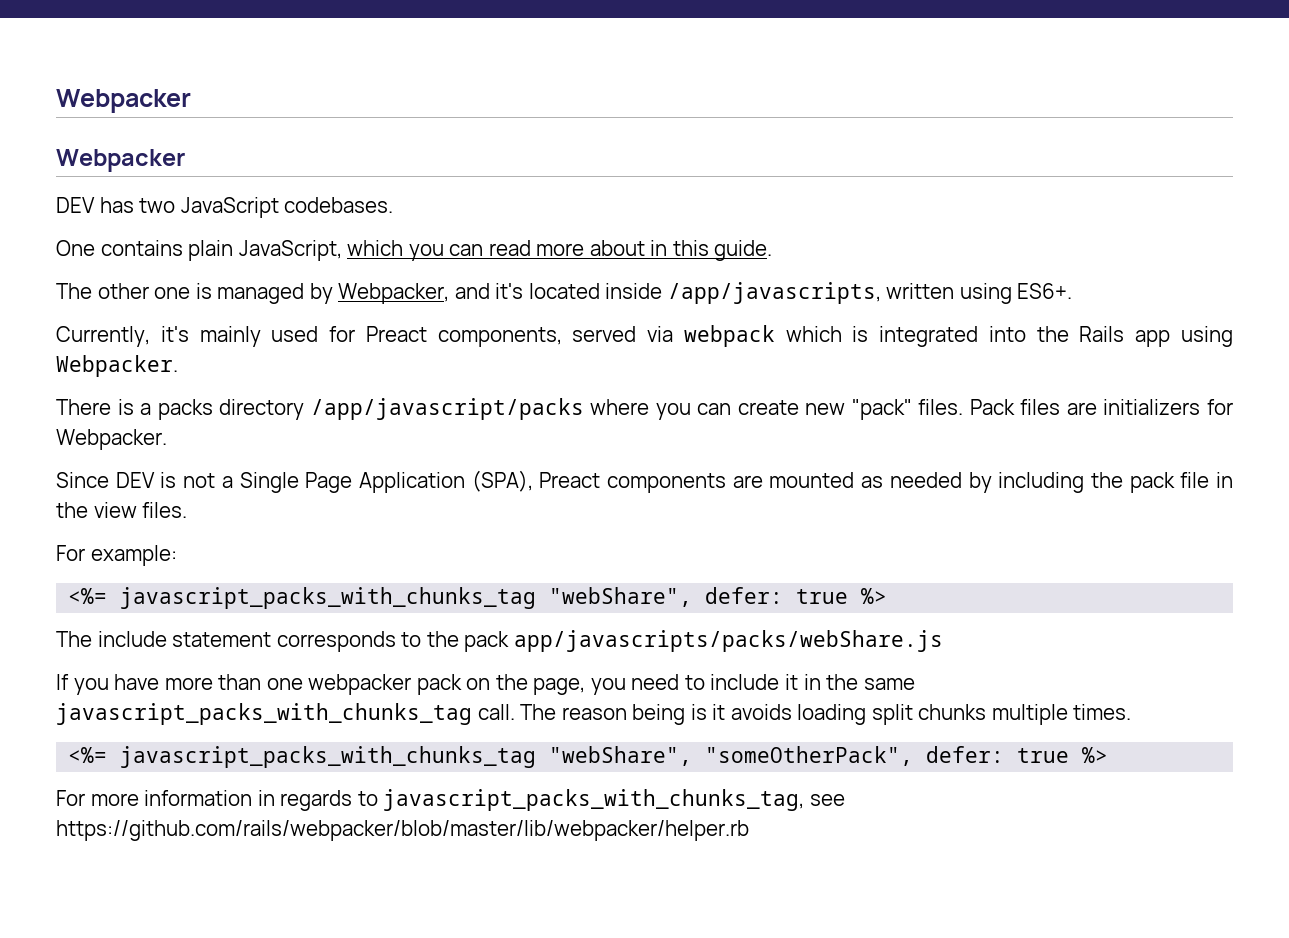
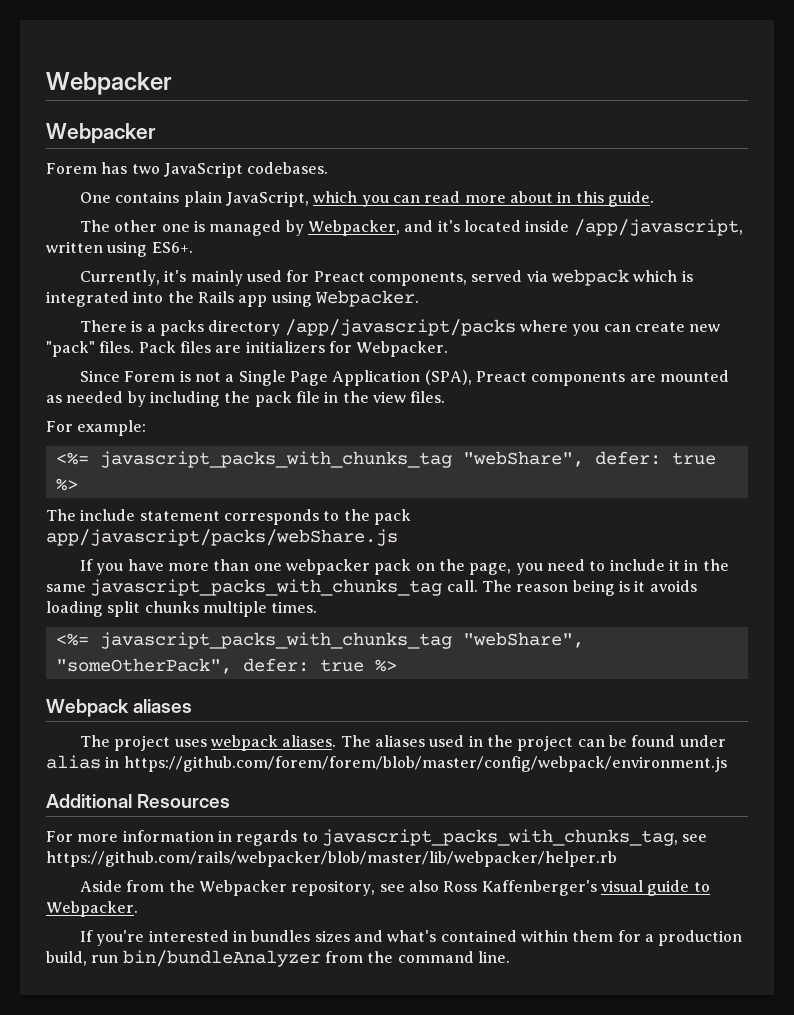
[56,197,95,213] DEV -> [46,163,97,174] Forem
[667,282,881,304] /app/javascripts, -> [573,219,743,236] /app/javascript,
[115,472,155,488] DEV -> [124,371,176,382] Forem
[513,630,943,652] app/javascripts/packs/webShare.js -> [46,529,398,546] app/javascript/packs/webShare.js
(1109, 755) none -> [46,699,193,717] [80,735,726,751] [46,755,727,772] [46,794,231,808] // Webpack aliases // The project uses webpack aliases. The aliases used in the project can be found under alias in https://github.com/forem/forem/blob/master/config/webpack/environment.js // Additional Resources
(749, 830) none -> [80,880,710,896] [46,901,138,917] [80,930,743,946] [46,950,510,967] // Aside from the Webpacker repository, see also Ross Kaffenberger's visual guide to Webpacker. // If you're interested in bundles sizes and what's contained within them for a production build, run bin/bundleAnalyzer from the command line.

